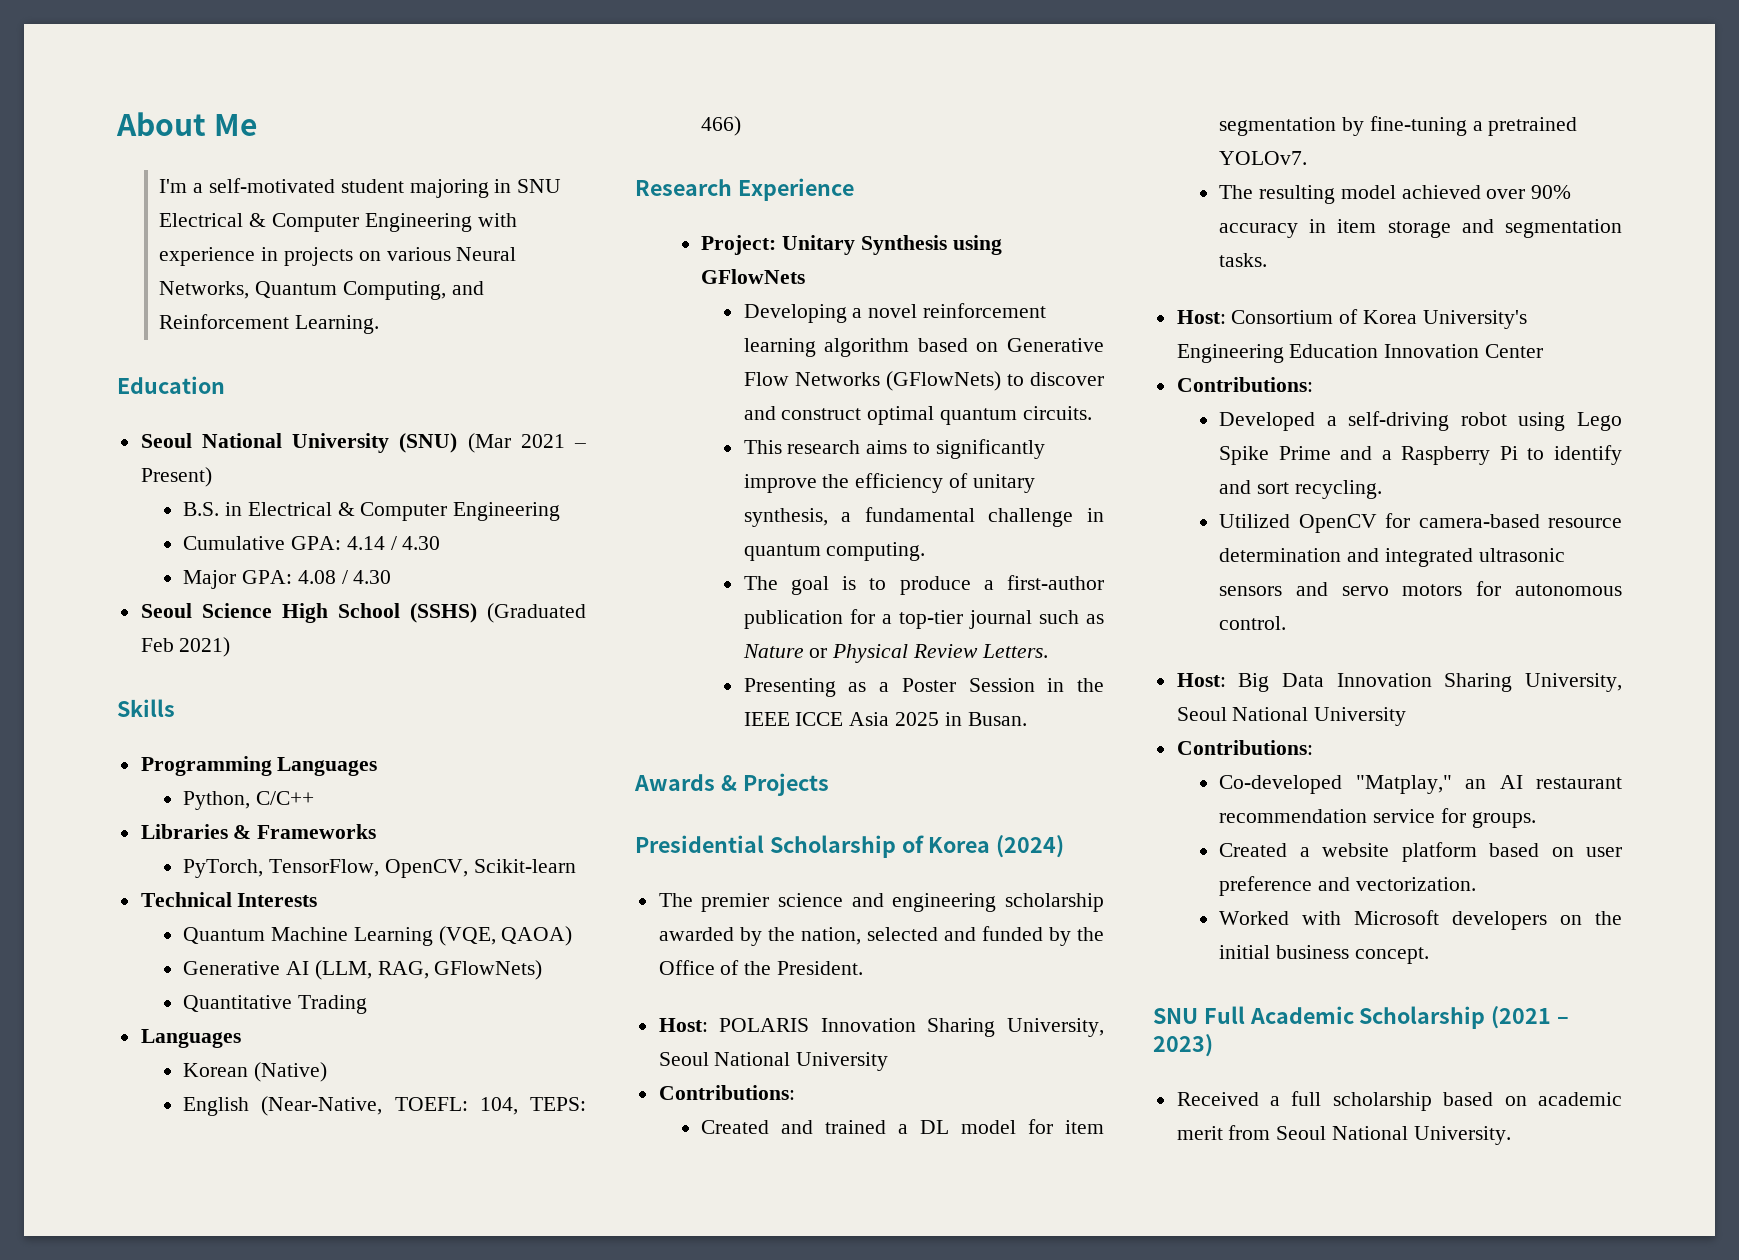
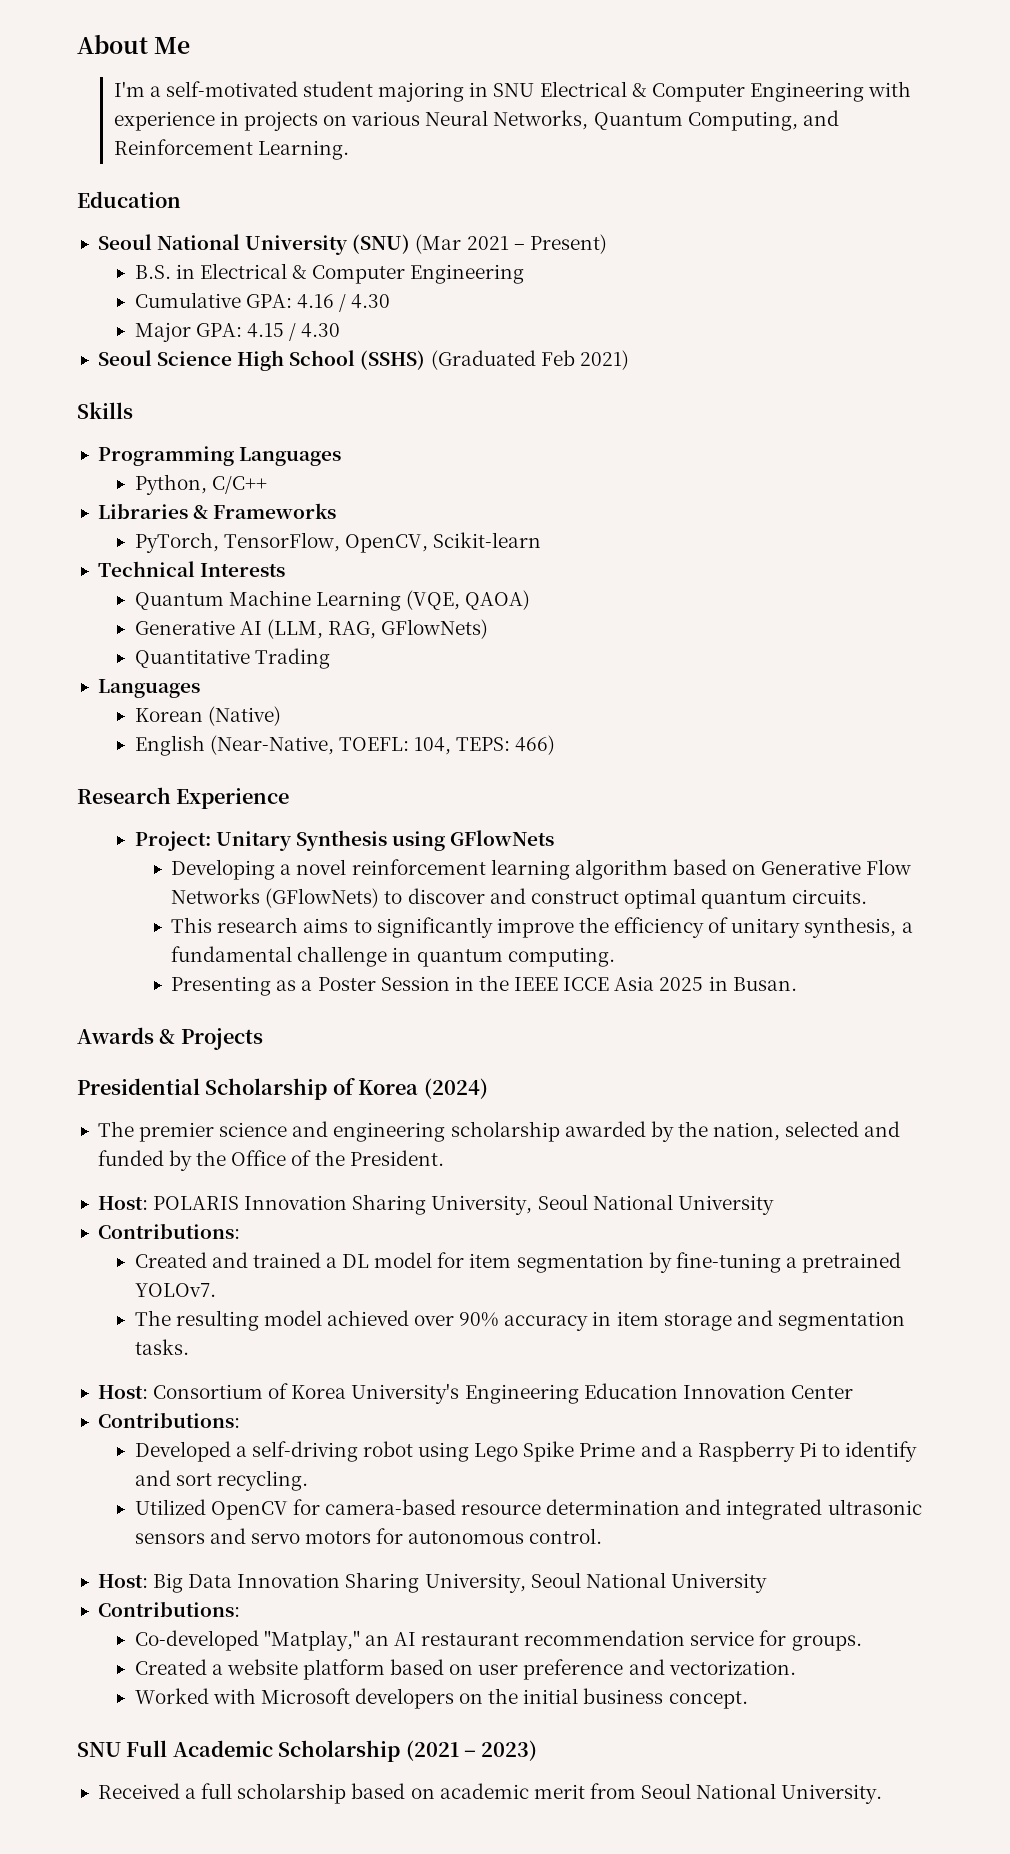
[346,536,385,550] 4.14 -> [296,294,334,309] 4.16
[297,570,336,584] 4.08 -> [246,323,284,338] 4.15
[743,575,1104,595] [743,609,1104,629] [742,644,1048,663] // The goal is to produce a first-author publication for a top-tier journal such as Nature or Physical Review Letters. -> (615, 957) none

